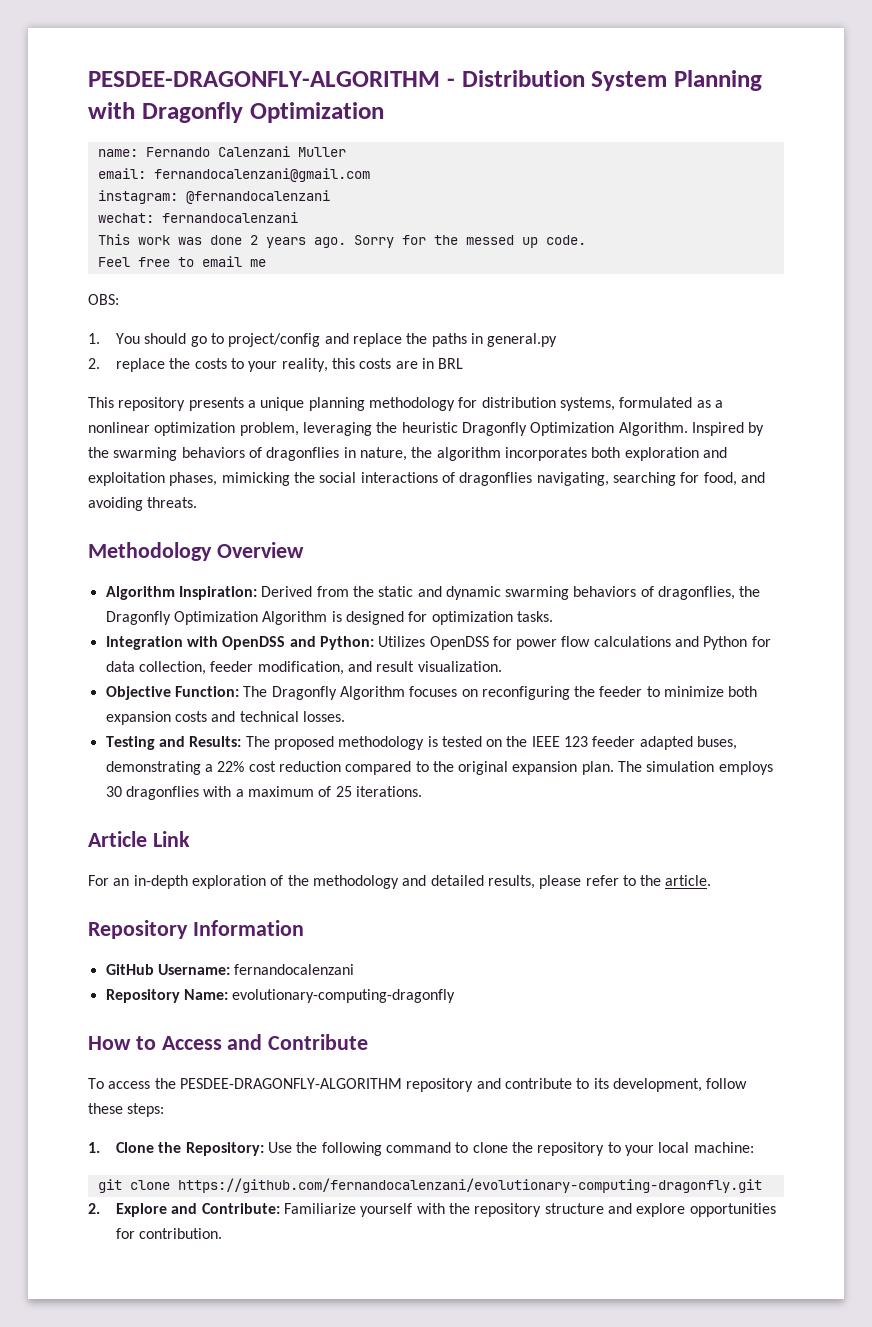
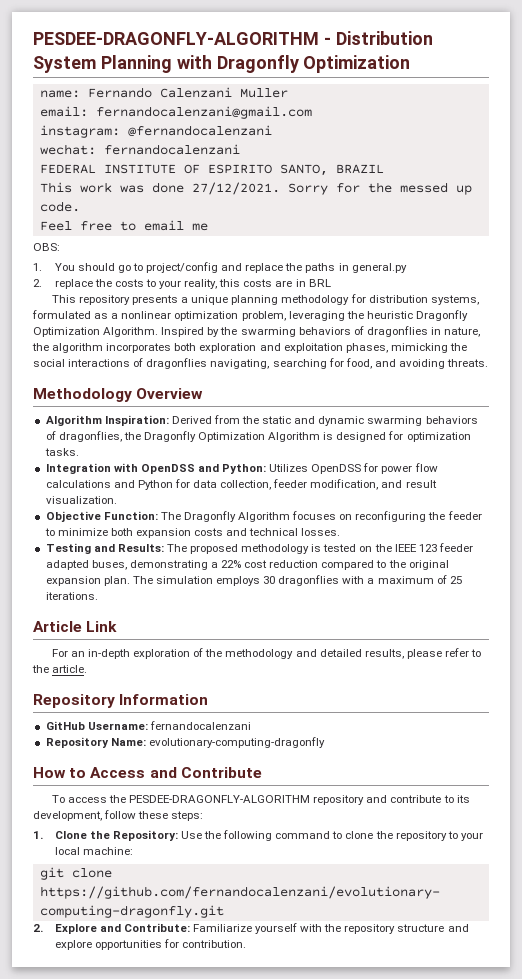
(298, 217) none -> [39,164,384,176] // FEDERAL INSTITUTE OF ESPIRITO SANTO, BRAZIL
[249,235,346,248] 2 years ago. -> [191,182,280,195] 27/12/2021.

